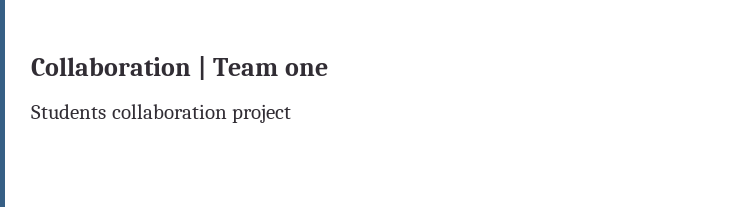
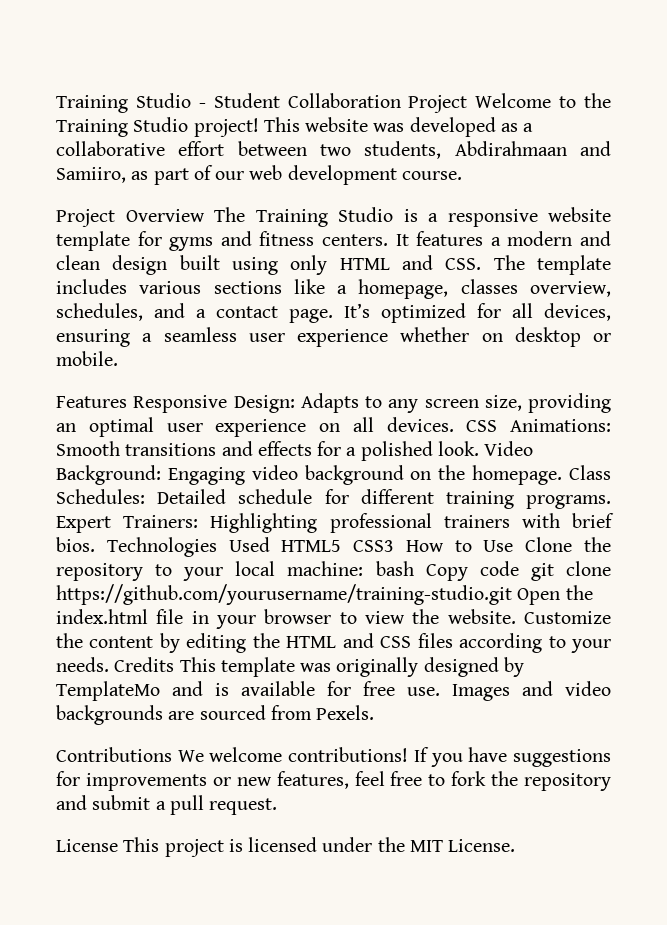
[31,56,329,80] [31,104,292,123] Collaboration | Team one // Students collaboration project -> [56,93,611,113] [56,117,534,137] [56,141,611,159] [56,165,462,185] [56,207,611,227] [56,231,612,251] [56,255,611,275] [56,279,611,299] [56,303,611,323] [56,327,611,347] [56,351,118,366] [56,393,611,413] [56,417,611,437] [56,441,534,461] [56,465,611,485] [56,489,611,509] [56,513,614,533] [56,537,611,557] [56,561,611,581] [56,584,593,605] [56,609,611,629] [56,633,611,653] [56,657,524,677] [56,681,611,701] [56,705,375,725] [56,747,611,767] [56,771,611,791] [56,795,278,815] [56,837,516,857] Training Studio - Student Collaboration Project Welcome to the Training Studio project! This website was developed as a collaborative effort between two students, Abdirahmaan and Samiiro, as part of our web development course. // Project Overview The Training Studio is a responsive website template for gyms and fitness centers. It features a modern and clean design built using only HTML and CSS. The template includes various sections like a homepage, classes overview, schedules, and a contact page. It’s optimized for all devices, ensuring a seamless user experience whether on desktop or mobile. // Features Responsive Design: Adapts to any screen size, providing an optimal user experience on all devices. CSS Animations: Smooth transitions and effects for a polished look. Video Background: Engaging video background on the homepage. Class Schedules: Detailed schedule for different training programs. Expert Trainers: Highlighting professional trainers with brief bios. Technologies Used HTML5 CSS3 How to Use Clone the repository to your local machine: bash Copy code git clone https://github.com/yourusername/training-studio.git Open the index.html file in your browser to view the website. Customize the content by editing the HTML and CSS files according to your needs. Credits This template was originally designed by TemplateMo and is available for free use. Images and video backgrounds are sourced from Pexels. // Contributions We welcome contributions! If you have suggestions for improvements or new features, feel free to fork the repository and submit a pull request. // License This project is licensed under the MIT License.

